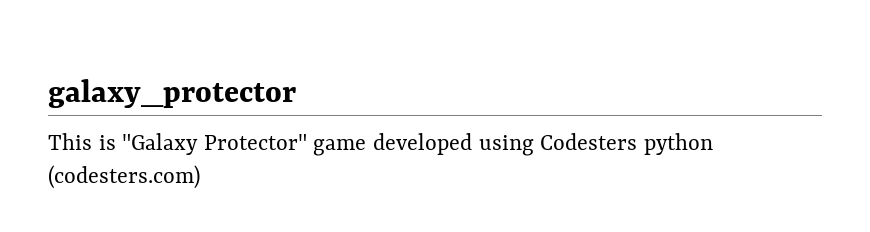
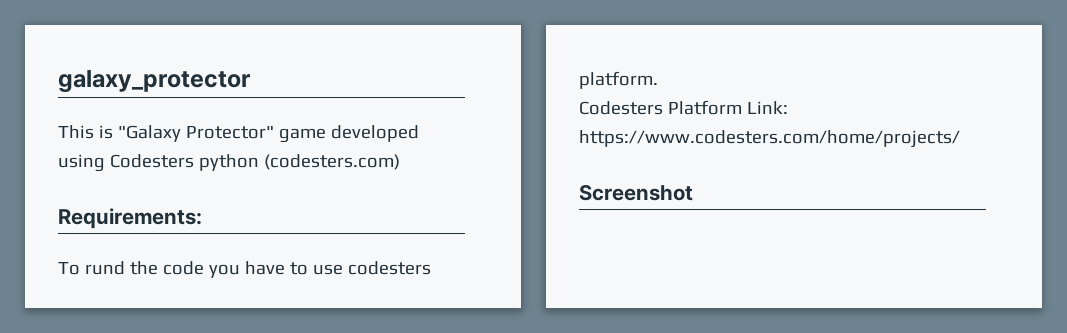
(200, 177) none -> [58,208,202,229] [58,261,431,278] [579,71,658,89] [579,100,788,115] [579,130,960,148] [579,184,693,201] // Requirements: // To rund the code you have to use codesters platform. // Codesters Platform Link: https://www.codesters.com/home/projects/ // Screenshot

